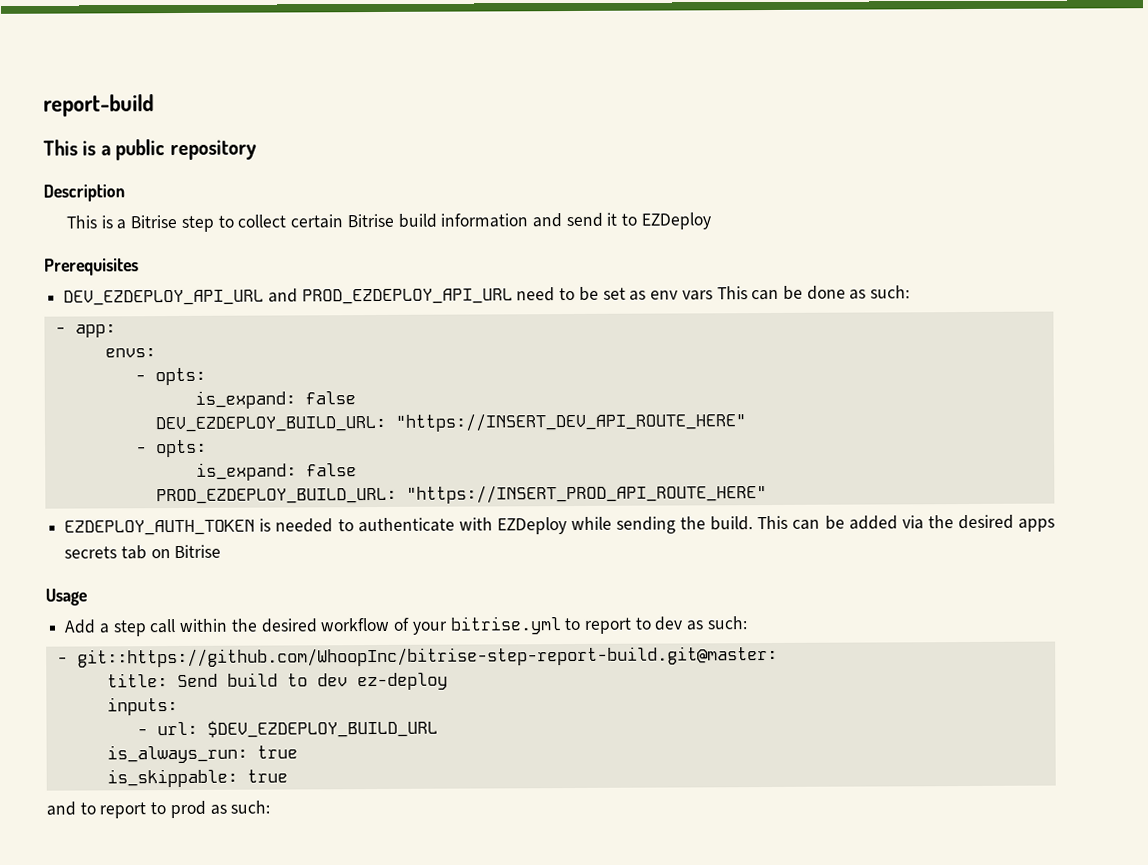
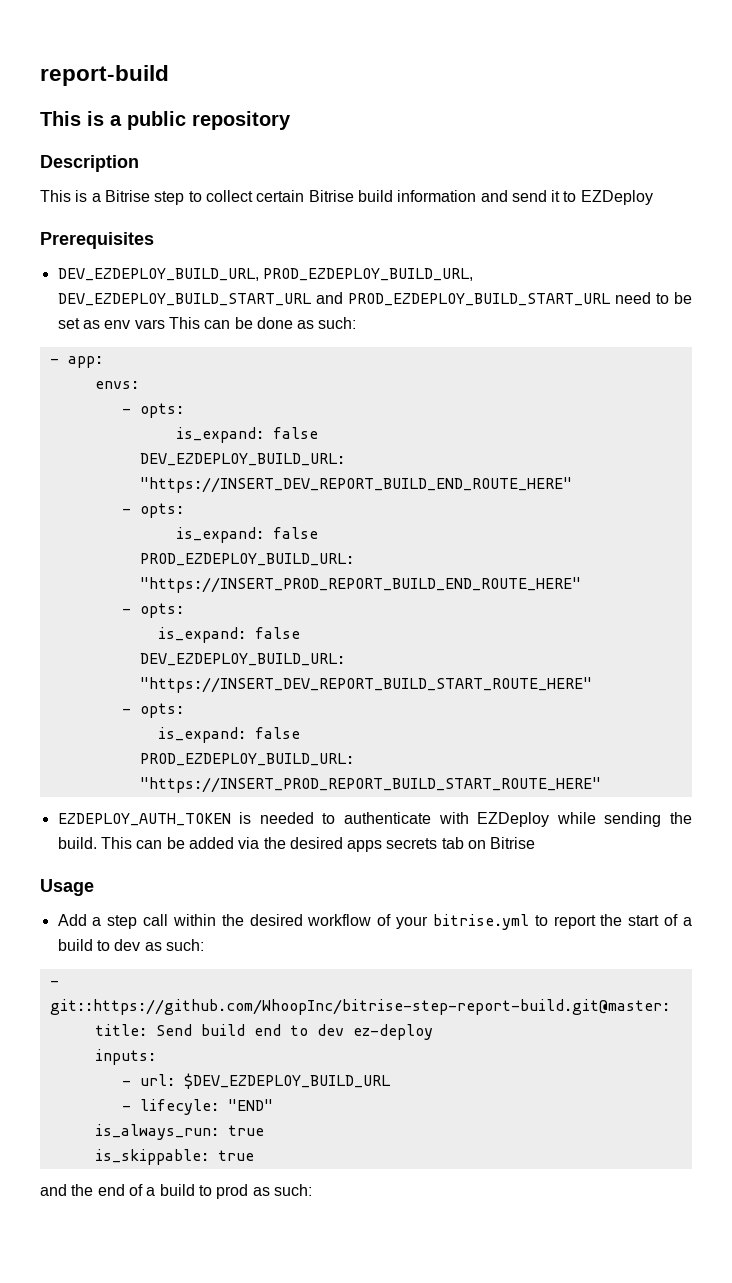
[63,288,513,306] DEV_EZDEPLOY_API_URL and PROD_EZDEPLOY_API_URL -> [57,268,473,281] [57,292,611,306] DEV_EZDEPLOY_BUILD_URL, PROD_EZDEPLOY_BUILD_URL, DEV_EZDEPLOY_BUILD_START_URL and PROD_EZDEPLOY_BUILD_START_URL
[394,412,746,432] [135,439,207,458] [195,462,357,481] [155,484,767,505] "https://INSERT_DEV_API_ROUTE_HERE" // - opts: // is_expand: false // PROD_EZDEPLOY_BUILD_URL: "https://INSERT_PROD_API_ROUTE_HERE" -> [139,477,572,493] [121,503,184,518] [175,527,318,543] [139,553,354,566] [139,577,581,593] [121,603,184,618] [157,627,300,643] [139,653,345,666] [139,677,592,693] [121,703,184,718] [157,727,300,743] [139,753,354,766] [139,777,601,793] "https://INSERT_DEV_REPORT_BUILD_END_ROUTE_HERE" // - opts: // is_expand: false // PROD_EZDEPLOY_BUILD_URL: "https://INSERT_PROD_REPORT_BUILD_END_ROUTE_HERE" // - opts: // is_expand: false // DEV_EZDEPLOY_BUILD_URL: "https://INSERT_DEV_REPORT_BUILD_START_ROUTE_HERE" // - opts: // is_expand: false // PROD_EZDEPLOY_BUILD_URL: "https://INSERT_PROD_REPORT_BUILD_START_ROUTE_HERE"
(632, 625) none -> [600,914,692,926] [57,939,93,951] the start of a build
(278, 679) none -> [253,1024,281,1036] end
(438, 728) none -> [121,1099,273,1115] // - lifecyle: "END"
[79,802,147,819] to report -> [71,1184,195,1196] the end of a build

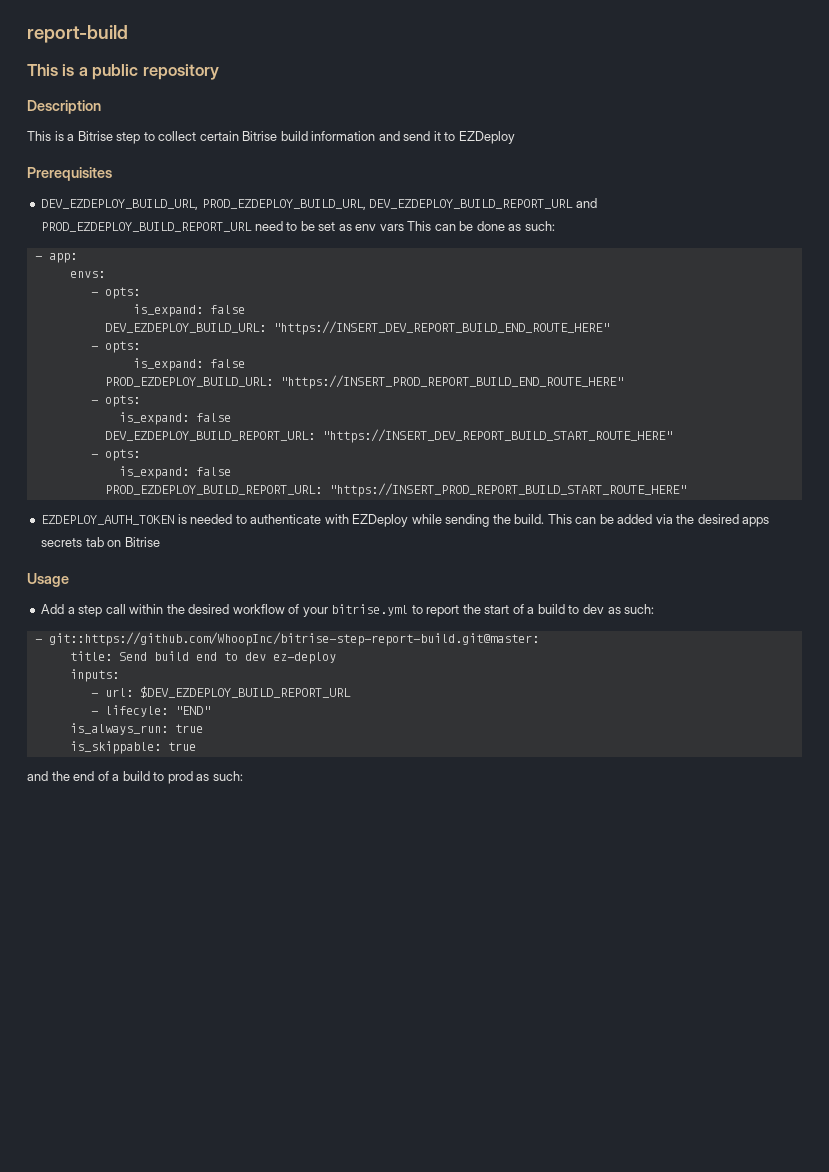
[57,292,611,306] DEV_EZDEPLOY_BUILD_START_URL and PROD_EZDEPLOY_BUILD_START_URL -> [369,198,597,209] [41,222,253,232] DEV_EZDEPLOY_BUILD_REPORT_URL and PROD_EZDEPLOY_BUILD_REPORT_URL
[139,653,345,666] DEV_EZDEPLOY_BUILD_URL: -> [104,431,315,441] DEV_EZDEPLOY_BUILD_REPORT_URL:
[139,753,354,766] PROD_EZDEPLOY_BUILD_URL: -> [104,485,322,495] PROD_EZDEPLOY_BUILD_REPORT_URL:
[183,1073,391,1089] $DEV_EZDEPLOY_BUILD_URL -> [139,686,351,698] $DEV_EZDEPLOY_BUILD_REPORT_URL

